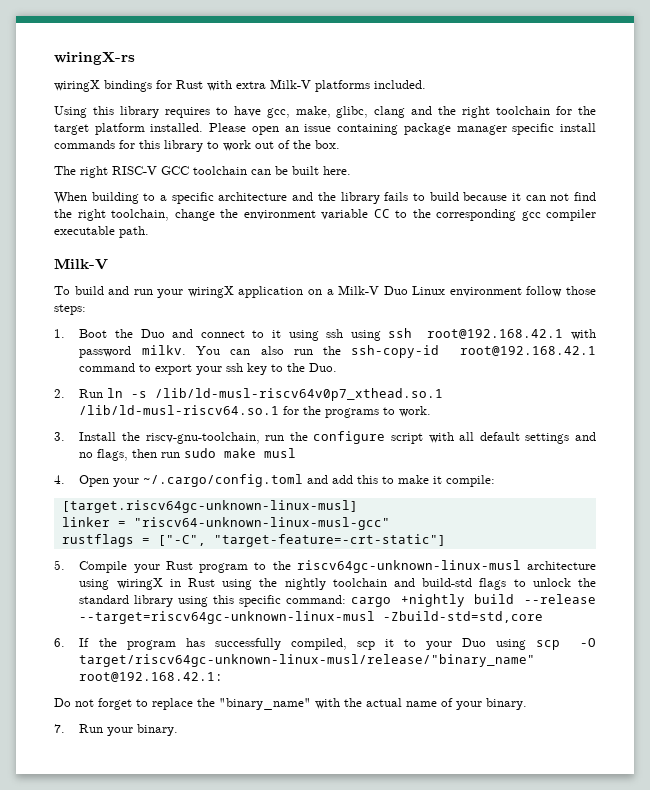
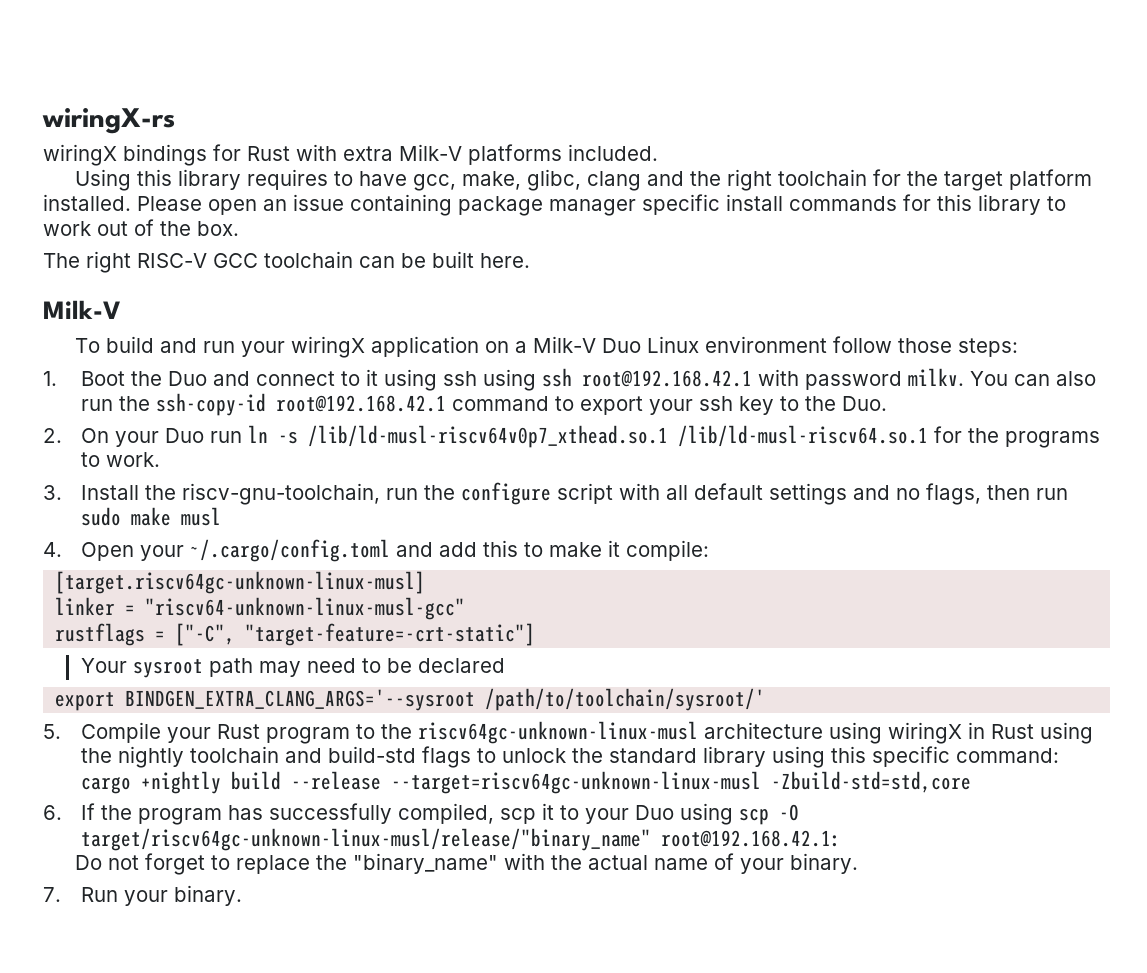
[54,192,596,204] [54,209,596,221] [54,226,149,238] // When building to a specific architecture and the library fails to build because it can not find the right toolchain, change the environment variable CC to the corresponding gcc compiler executable path. -> (530, 260) none
[79,389,104,398] Run -> [80,428,242,447] On your Duo run
(446, 540) none -> [80,658,505,678] [55,688,766,711] // Your sysroot path may need to be declared // export BINDGEN_EXTRA_CLANG_ARGS='--sysroot /path/to/toolchain/sysroot/'

